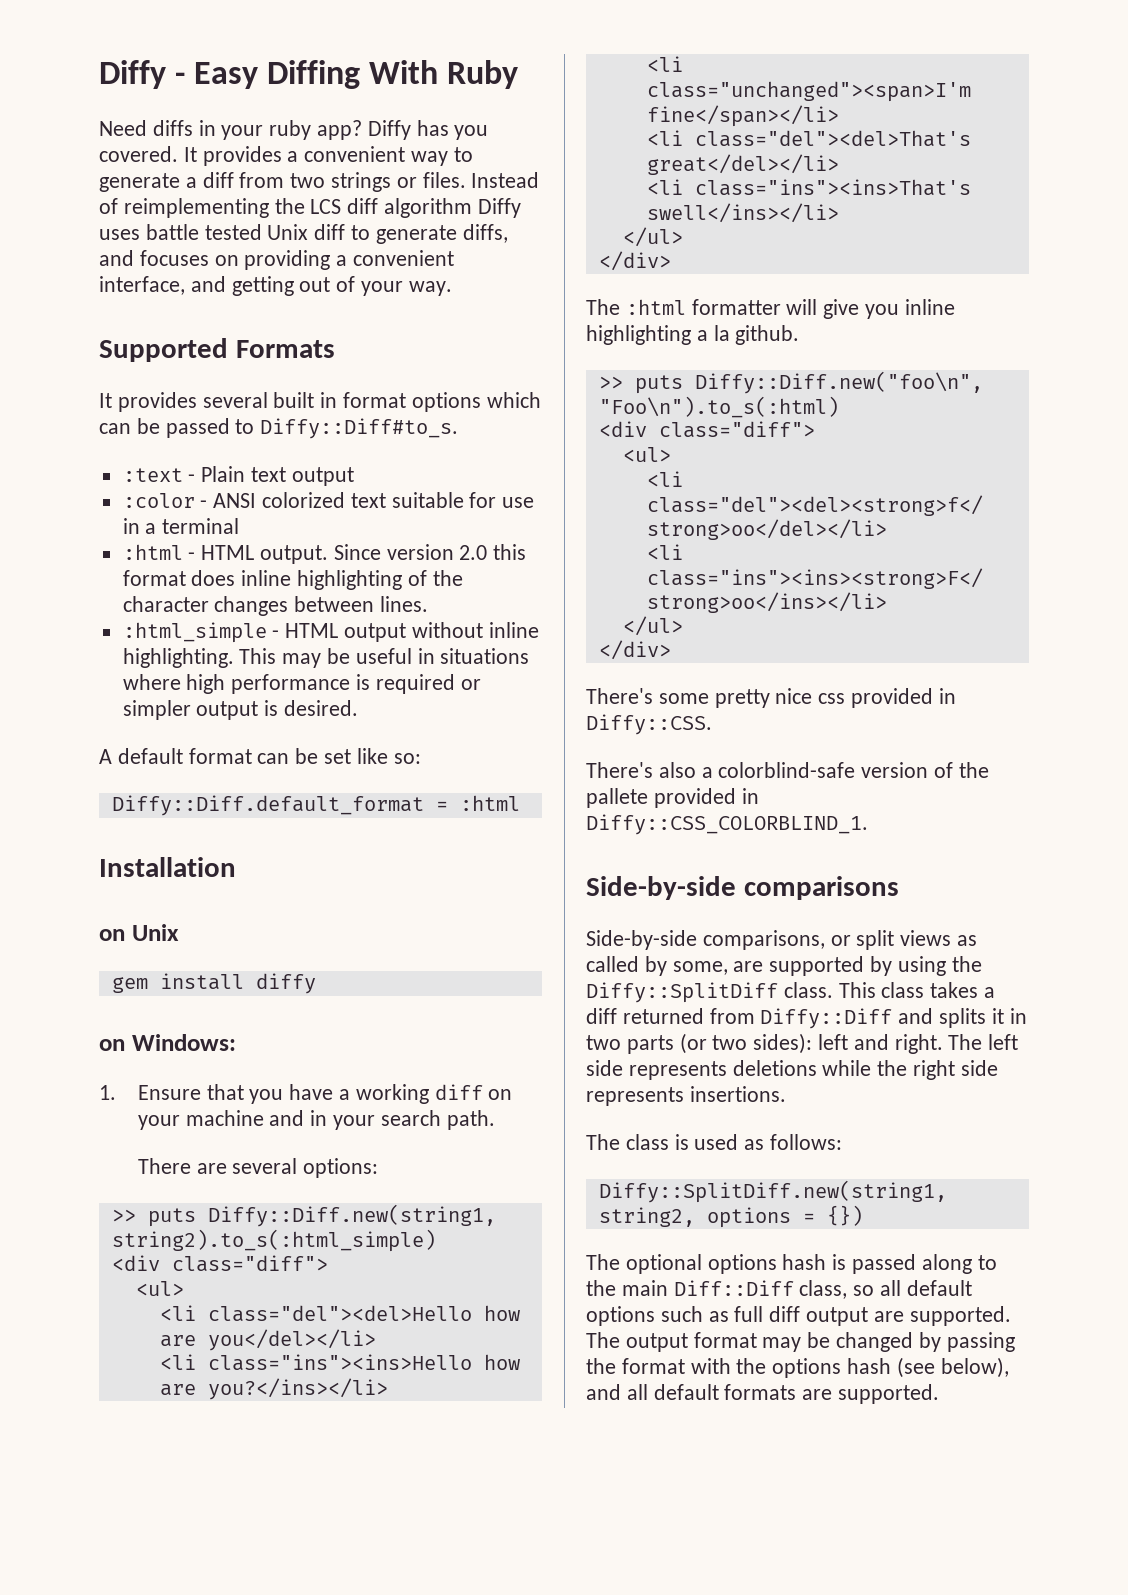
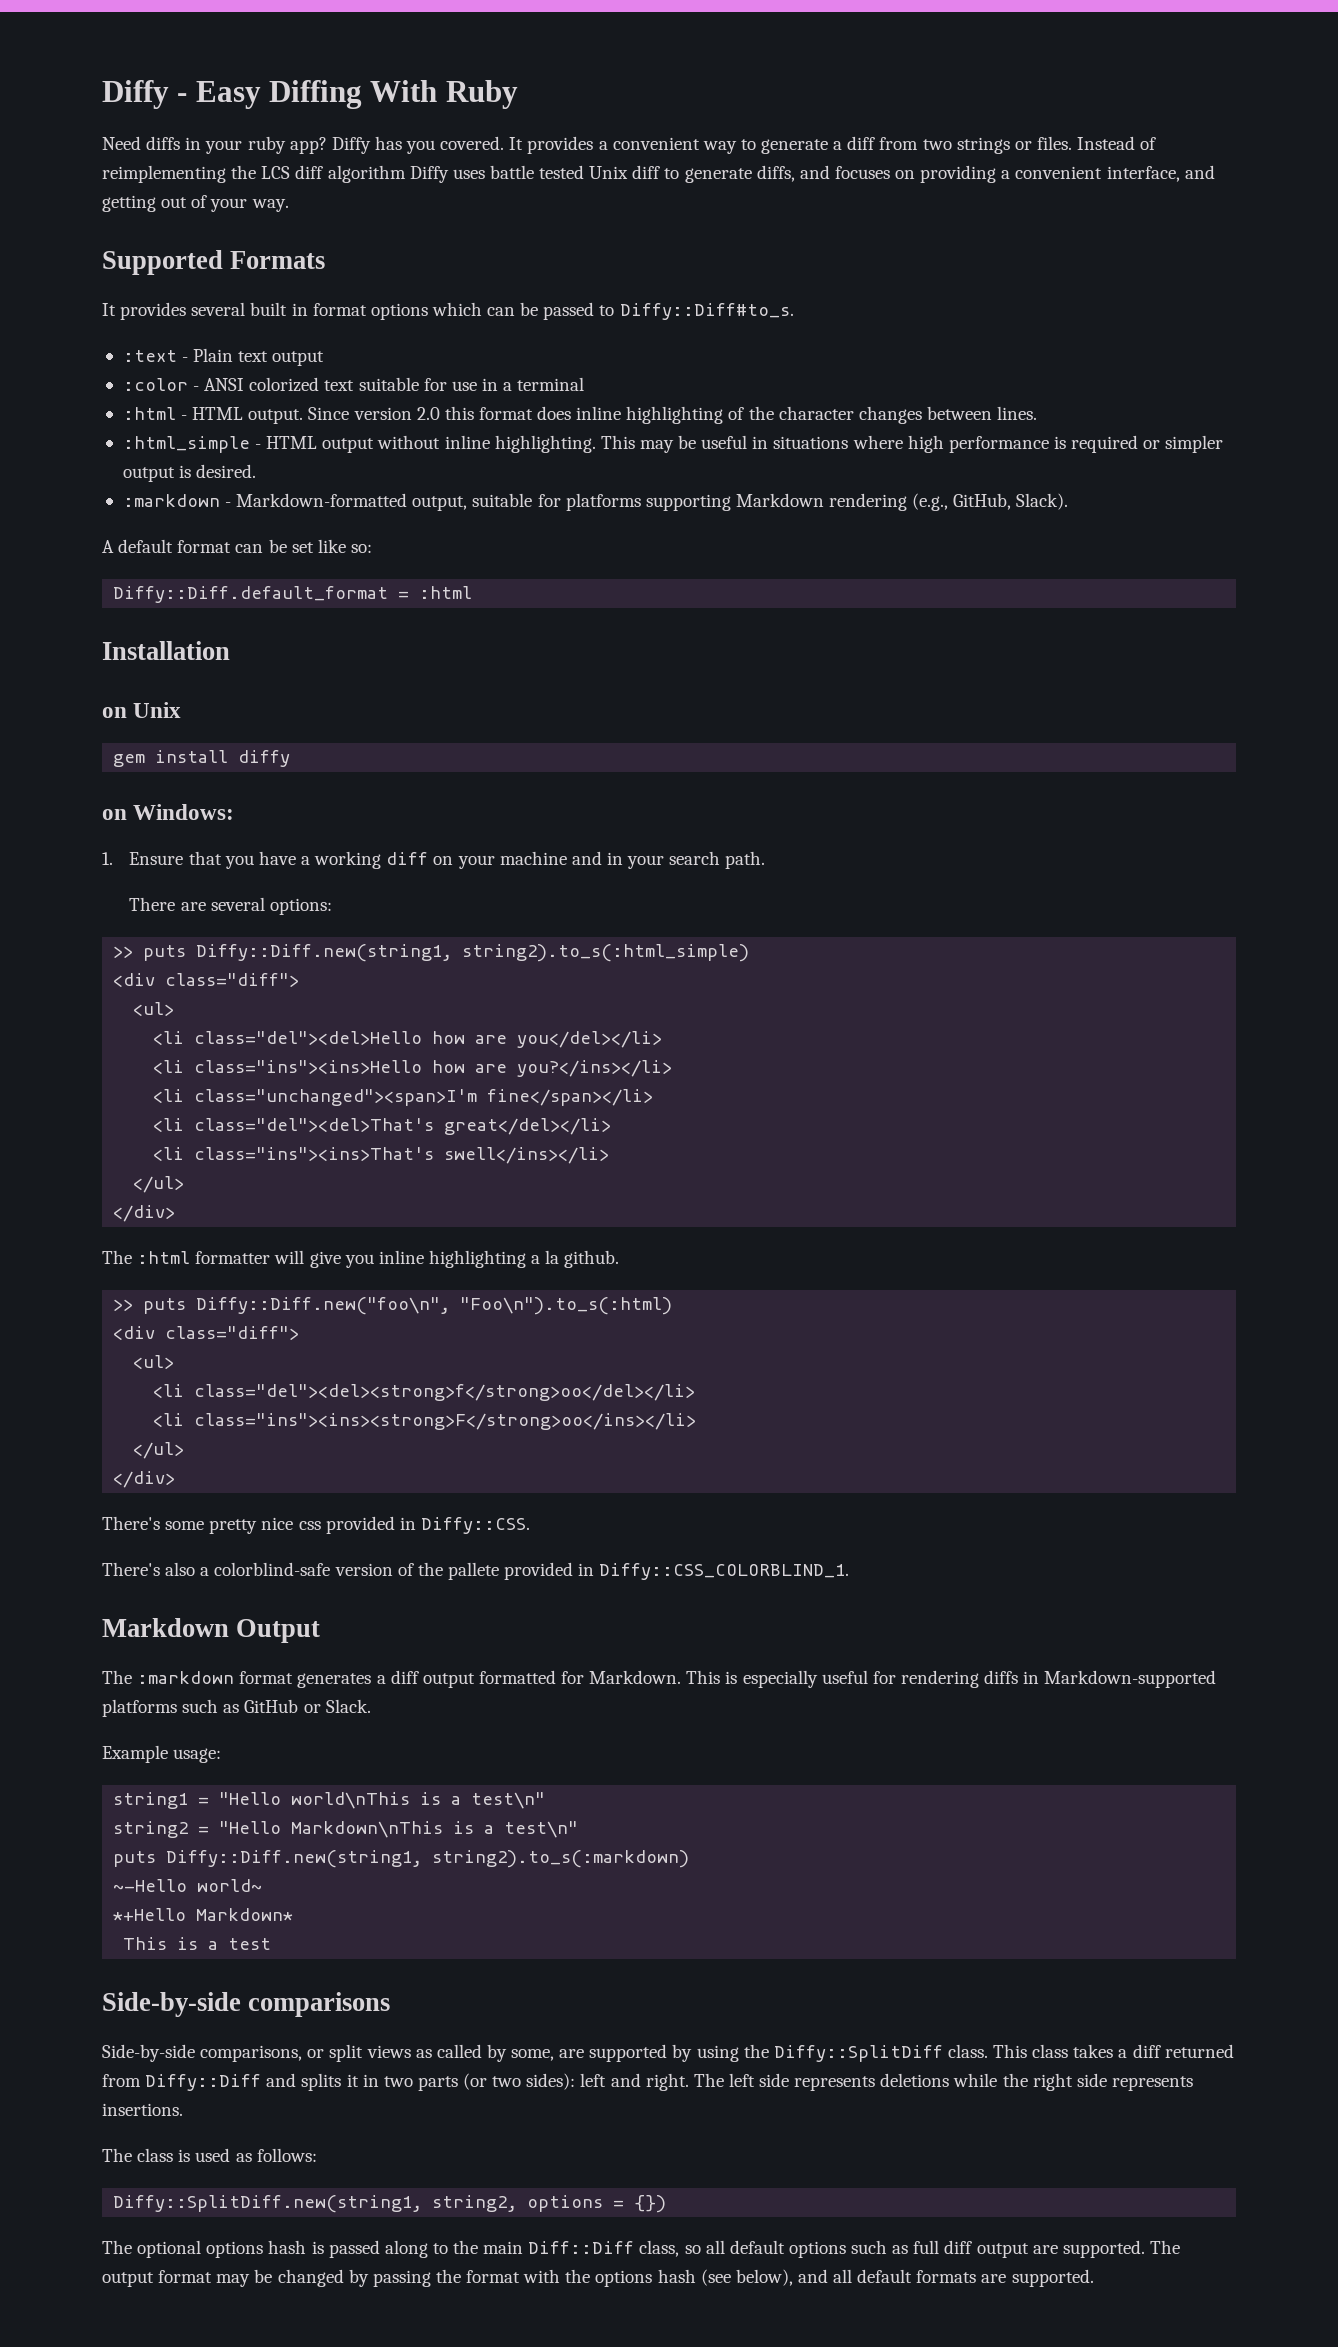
(359, 708) none -> [122,493,1069,511] // :markdown - Markdown-formatted output, suitable for platforms supporting Markdown rendering (e.g., GitHub, Slack).
(868, 824) none -> [102,1618,321,1643] [102,1670,1217,1688] [102,1699,371,1717] [102,1745,222,1763] [113,1792,546,1809] [113,1821,579,1838] [113,1850,690,1868] [113,1879,263,1892] [113,1908,294,1921] [123,1937,272,1950] // Markdown Output // The :markdown format generates a diff output formatted for Markdown. This is especially useful for rendering diffs in Markdown-supported platforms such as GitHub or Slack. // Example usage: // string1 = "Hello world\nThis is a test\n" // string2 = "Hello Markdown\nThis is a test\n" // puts Diffy::Diff.new(string1, string2).to_s(:markdown) // ~-Hello world~ // *+Hello Markdown* // This is a test

